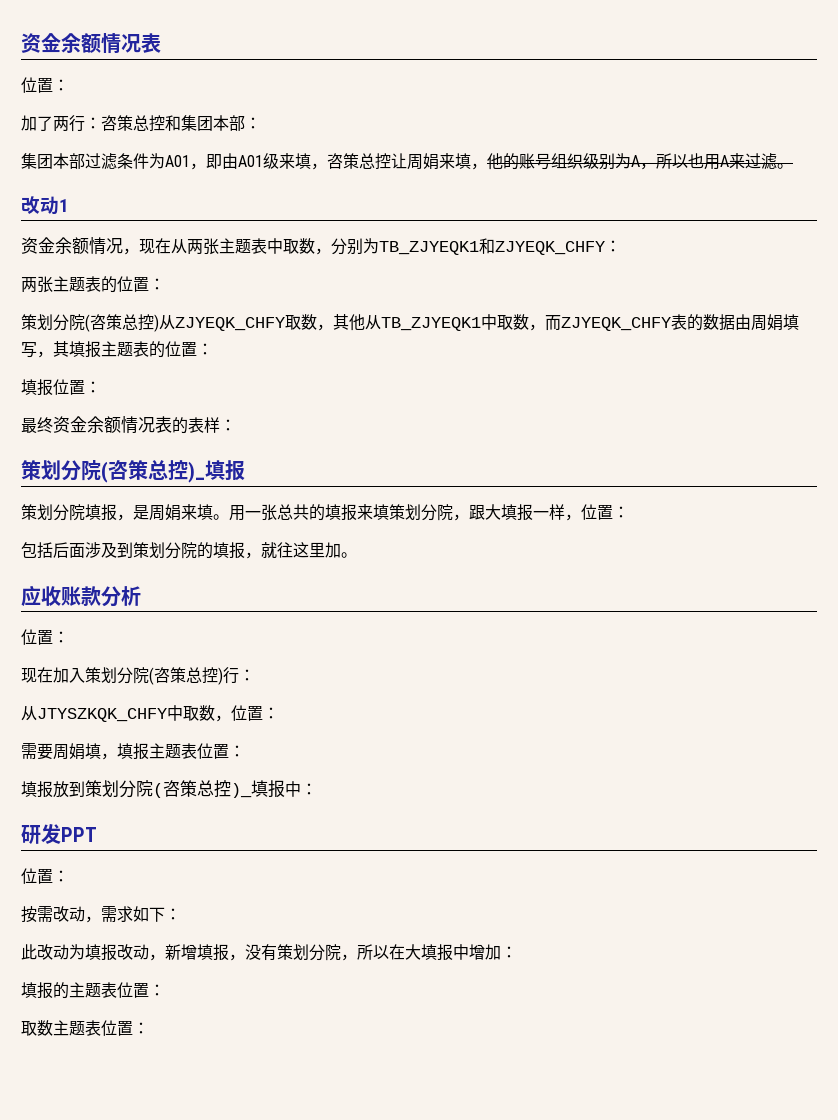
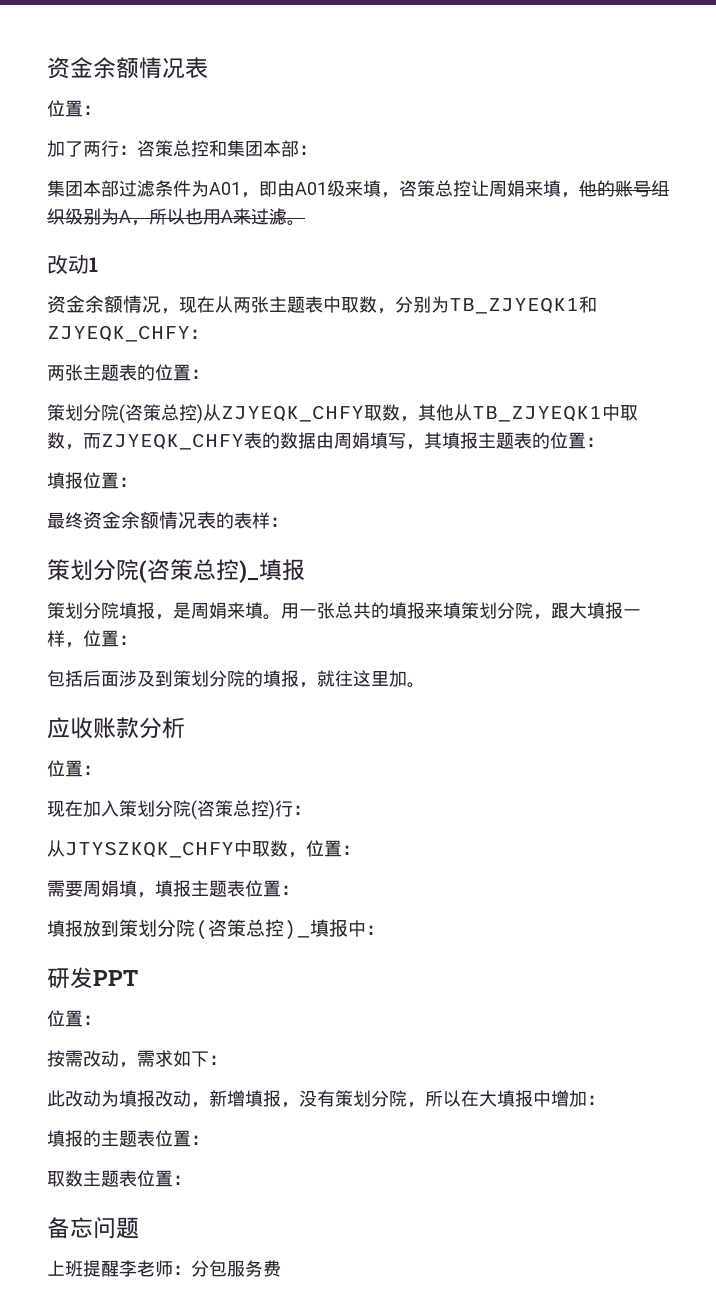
(149, 1028) none -> [47,1217,139,1239] [47,1260,281,1277] // 备忘问题 // 上班提醒李老师：分包服务费

